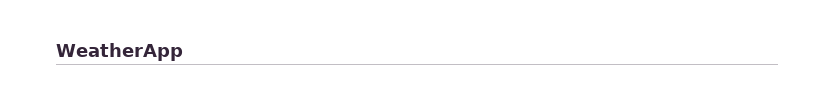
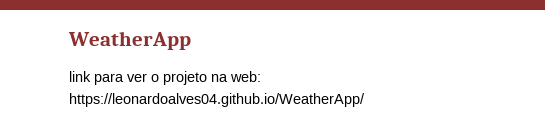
(183, 52) none -> [69,71,261,85] [69,93,365,107] // link para ver o projeto na web: https://leonardoalves04.github.io/WeatherApp/

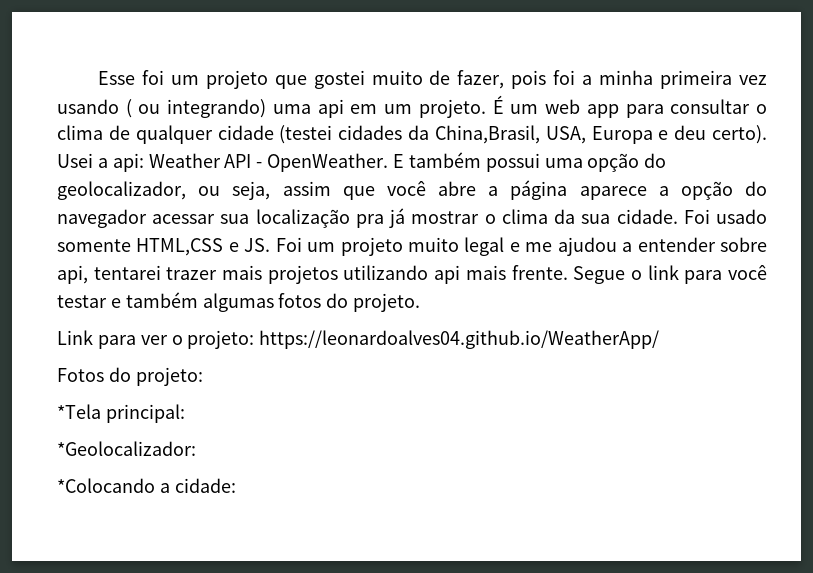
[68,31,191,50] [69,71,261,85] [69,93,365,107] WeatherApp // link para ver o projeto na web: https://leonardoalves04.github.io/WeatherApp/ -> [97,70,767,89] [57,95,768,118] [57,125,768,144] [57,152,667,172] [57,180,767,200] [57,208,768,228] [57,237,768,256] [57,265,768,284] [57,292,421,312] [57,330,660,349] [57,367,203,386] [57,404,185,423] [57,441,196,456] [57,478,236,493] Esse foi um projeto que gostei muito de fazer, pois foi a minha primeira vez usando ( ou integrando) uma api em um projeto. É um web app para consultar o clima de qualquer cidade (testei cidades da China,Brasil, USA, Europa e deu certo). Usei a api: Weather API - OpenWeather. E também possui uma opção do geolocalizador, ou seja, assim que você abre a página aparece a opção do navegador acessar sua localização pra já mostrar o clima da sua cidade. Foi usado somente HTML,CSS e JS. Foi um projeto muito legal e me ajudou a entender sobre api, tentarei trazer mais projetos utilizando api mais frente. Segue o link para você testar e também algumas fotos do projeto. // Link para ver o projeto: https://leonardoalves04.github.io/WeatherApp/ // Fotos do projeto: // *Tela principal: // *Geolocalizador: // *Colocando a cidade:

